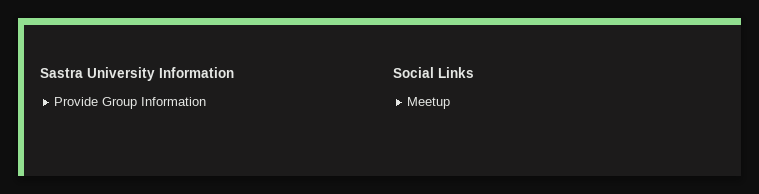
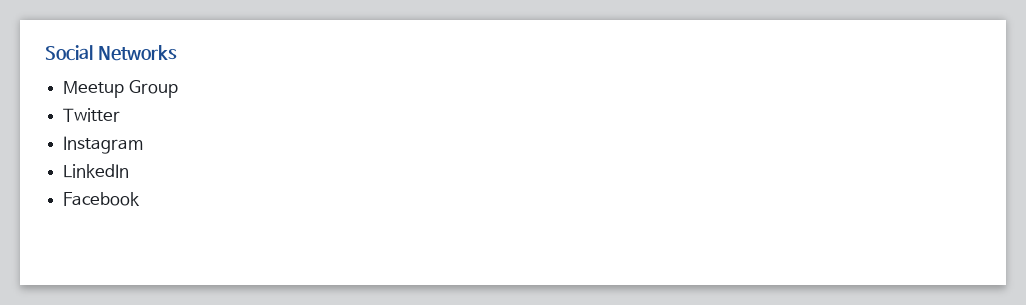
[40,67,234,81] [54,97,207,109] [393,67,474,78] [407,97,451,109] Sastra University Information // Provide Group Information // Social Links // Meetup -> [45,45,177,61] [63,80,178,98] [63,108,121,122] [63,136,144,154] [63,164,130,178] [63,192,141,206] Social Networks // Meetup Group // Twitter // Instagram // LinkedIn // Facebook

